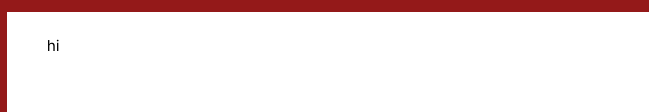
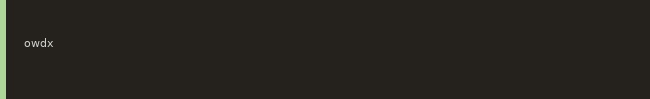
[47,39,59,51] hi -> [24,38,54,47] owdx

